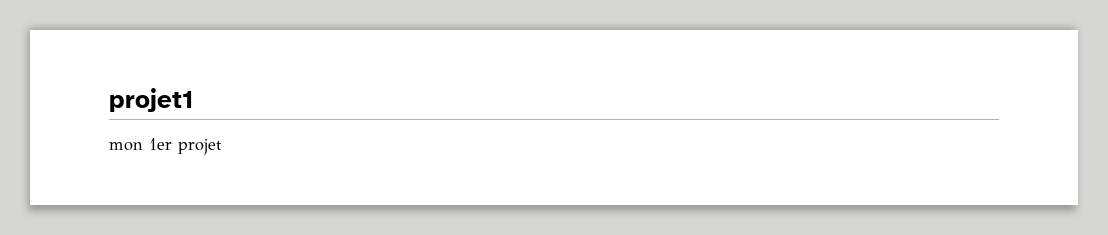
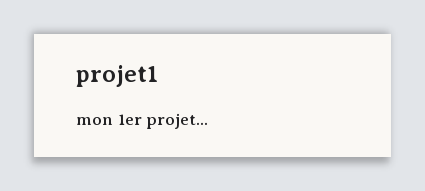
[178,139,222,155] projet -> [146,113,209,129] projet...

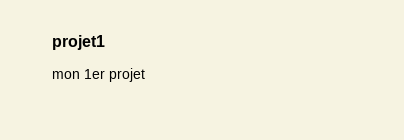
[146,113,209,129] projet... -> [109,68,145,82] projet

